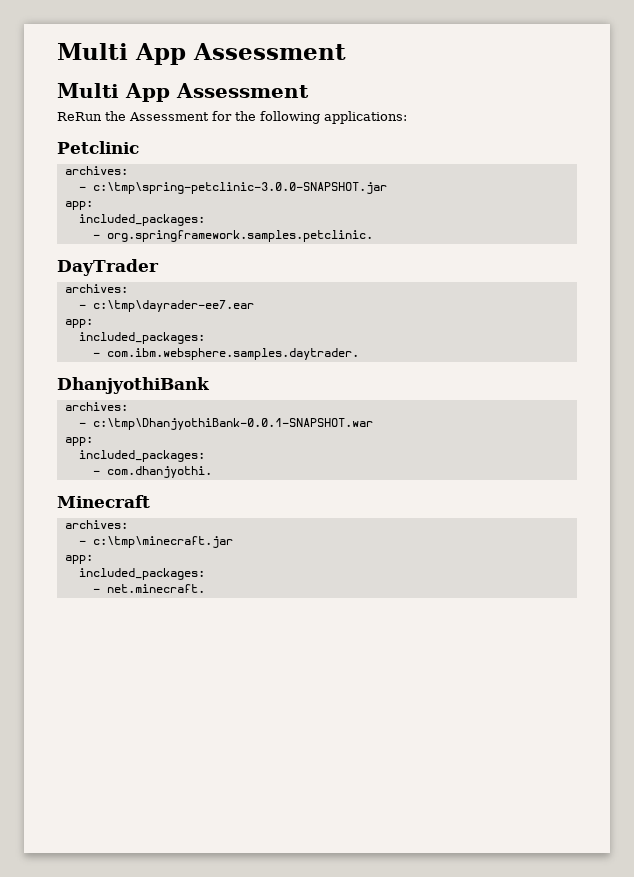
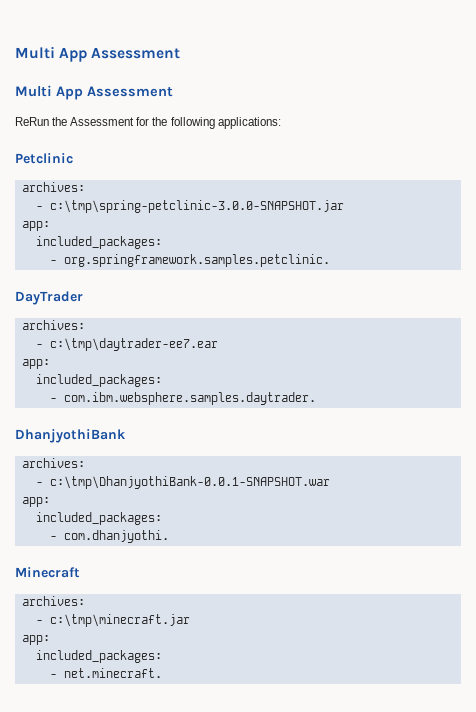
[92,300,254,312] c:\tmp\dayrader-ee7.ear -> [49,338,218,351] c:\tmp\daytrader-ee7.ear

